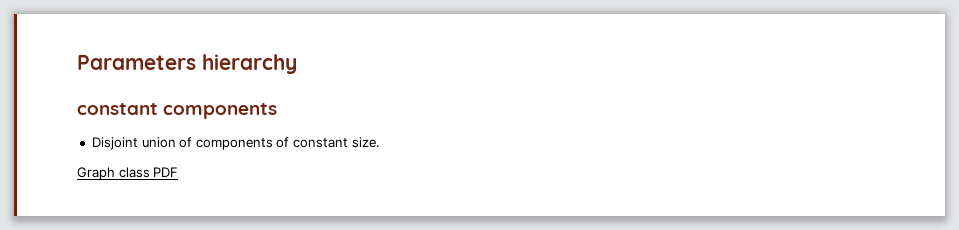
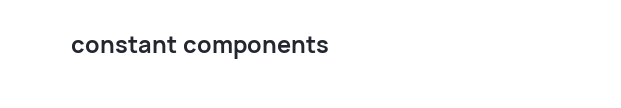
[77,54,297,74] Parameters hierarchy // -> (71, 44) none
[91,137,379,150] [77,167,179,180] // Disjoint union of components of constant size. // Graph class PDF -> (330, 47) none

